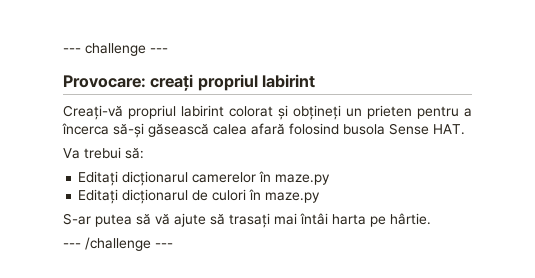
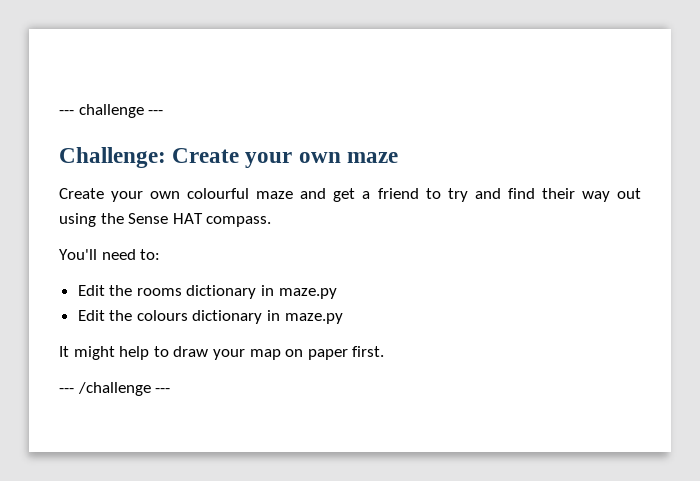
[63,74,316,91] [63,105,472,120] [62,123,465,138] [63,147,144,159] [78,171,331,186] [78,189,321,204] [63,213,431,228] Provocare: creați propriul labirint // Creați-vă propriul labirint colorat și obțineți un prieten pentru a încerca să-și găsească calea afară folosind busola Sense HAT. // Va trebui să: // Editați dicționarul camerelor în maze.py // Editați dicționarul de culori în maze.py // S-ar putea să vă ajute să trasați mai întâi harta pe hârtie. -> [59,147,398,168] [59,188,641,202] [59,213,272,227] [59,249,161,260] [77,285,337,299] [77,310,343,324] [59,346,385,360] Challenge: Create your own maze // Create your own colourful maze and get a friend to try and find their way out using the Sense HAT compass. // You'll need to: // Edit the rooms dictionary in maze.py // Edit the colours dictionary in maze.py // It might help to draw your map on paper first.

